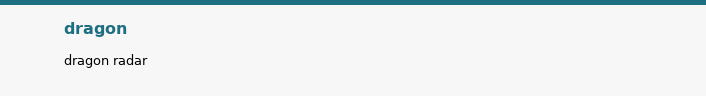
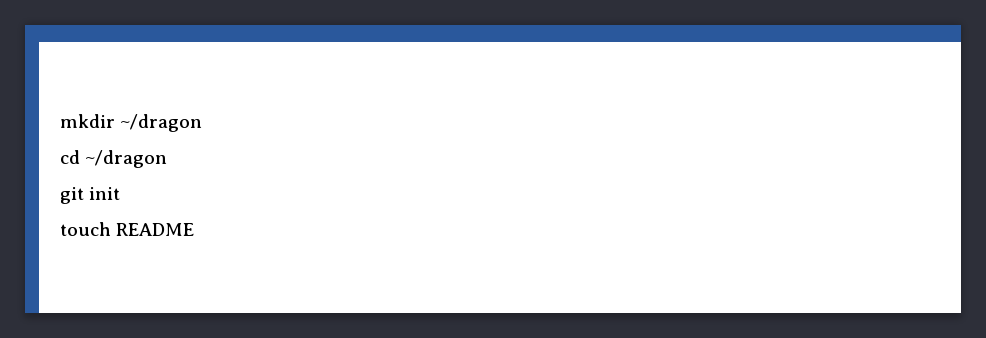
[64,22,127,37] [64,54,148,68] dragon // dragon radar -> [60,114,203,132] [60,150,168,168] [60,187,121,204] [60,222,195,236] mkdir ~/dragon // cd ~/dragon // git init // touch README

